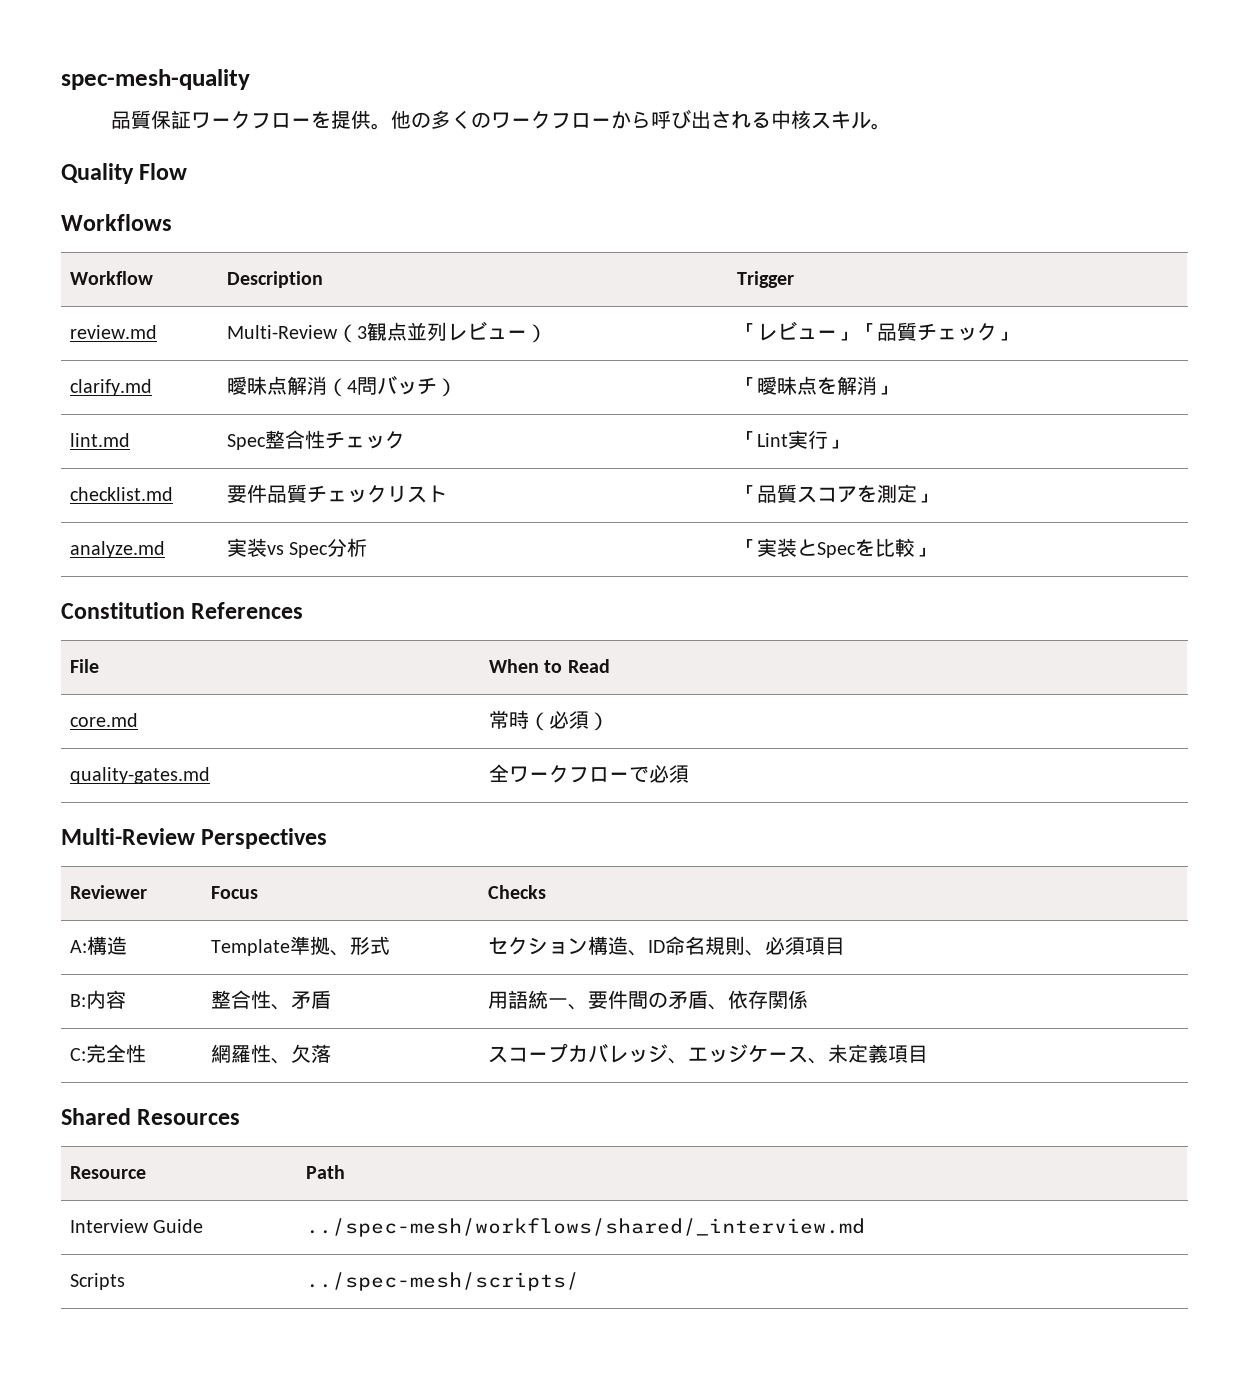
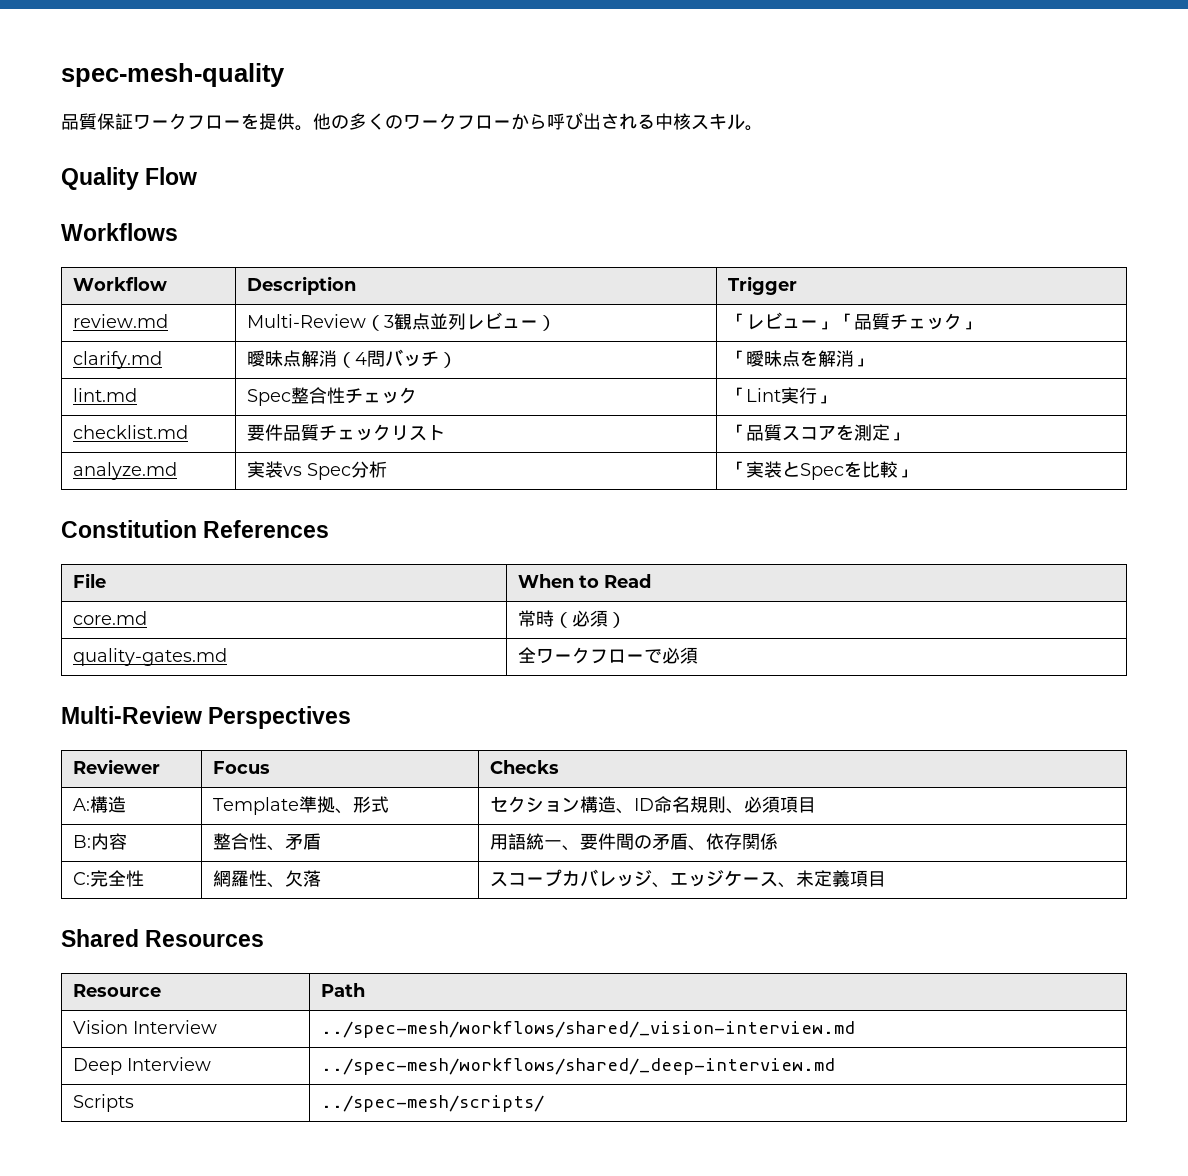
[69,1219,204,1233] [305,1218,865,1237] Interview Guide | ../spec-mesh/workflows/shared/_interview.md -> [72,1020,217,1034] [320,1021,855,1038] [72,1057,211,1075] [320,1058,835,1075] Vision Interview | ../spec-mesh/workflows/shared/_vision-interview.md // Deep Interview | ../spec-mesh/workflows/shared/_deep-interview.md

